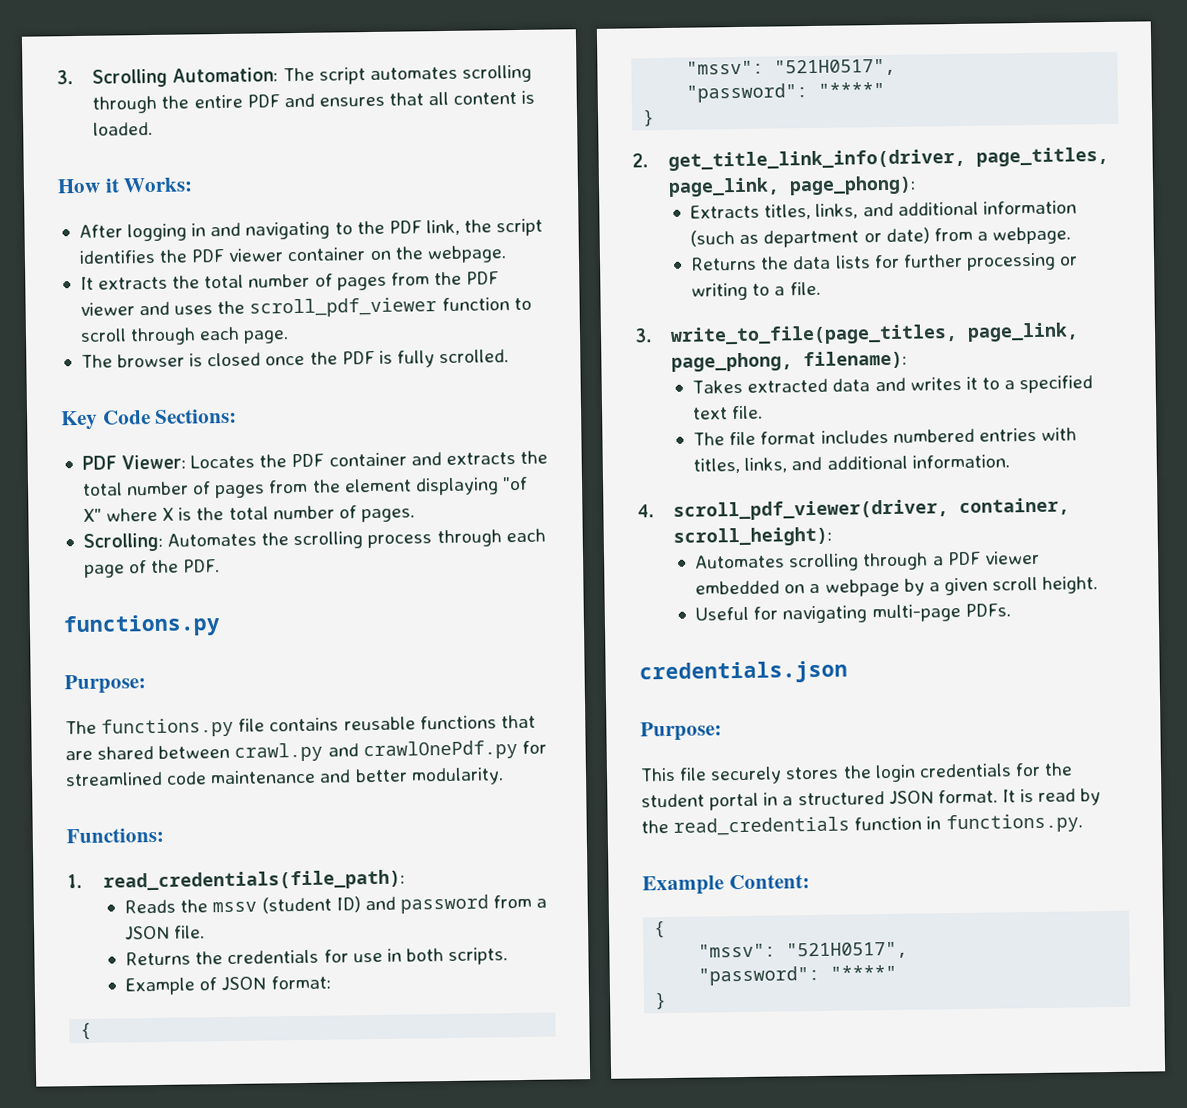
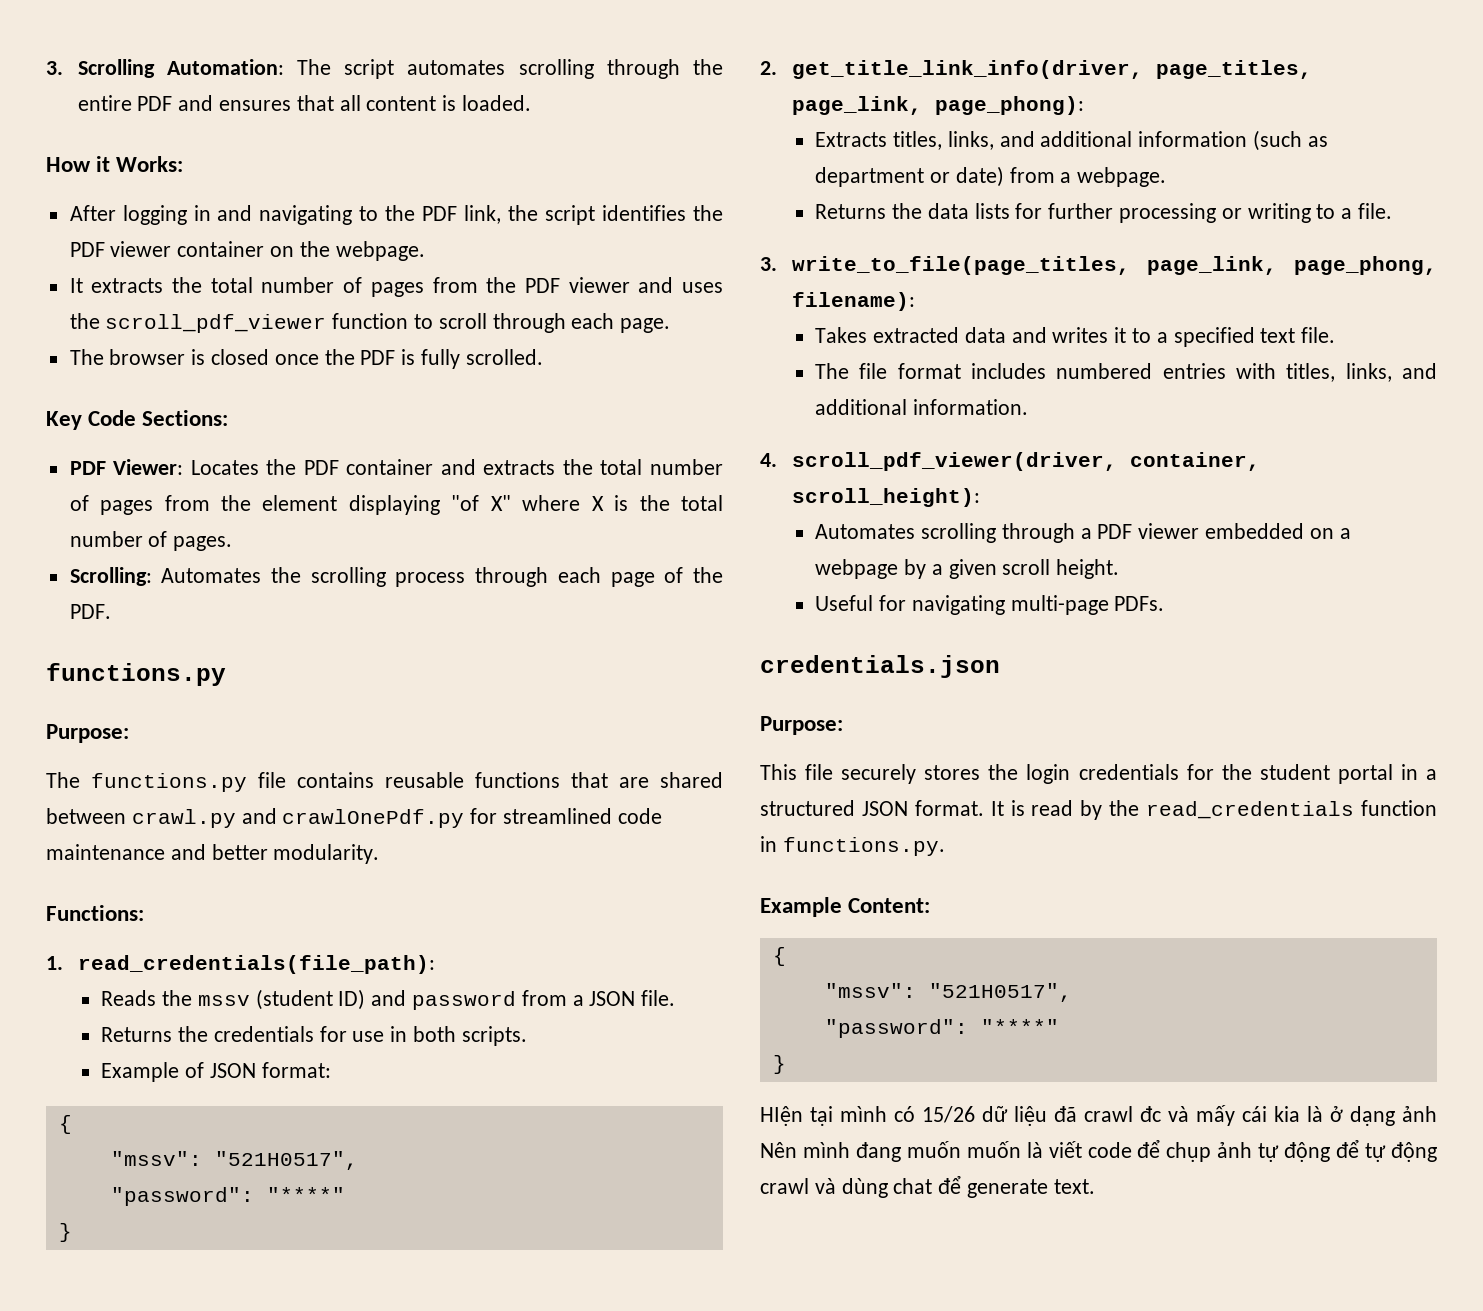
(668, 1001) none -> [760,1105,1437,1126] [760,1140,1437,1162] [760,1176,1095,1198] // HIện tại mình có 15/26 dữ liệu đã crawl đc và mấy cái kia là ở dạng ảnh Nên mình đang muốn muốn là viết code để chụp ảnh tự động để tự động crawl và dùng chat để generate text.

